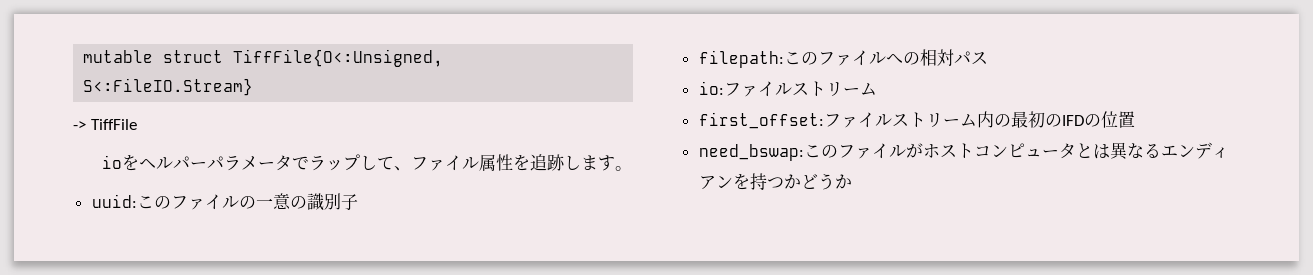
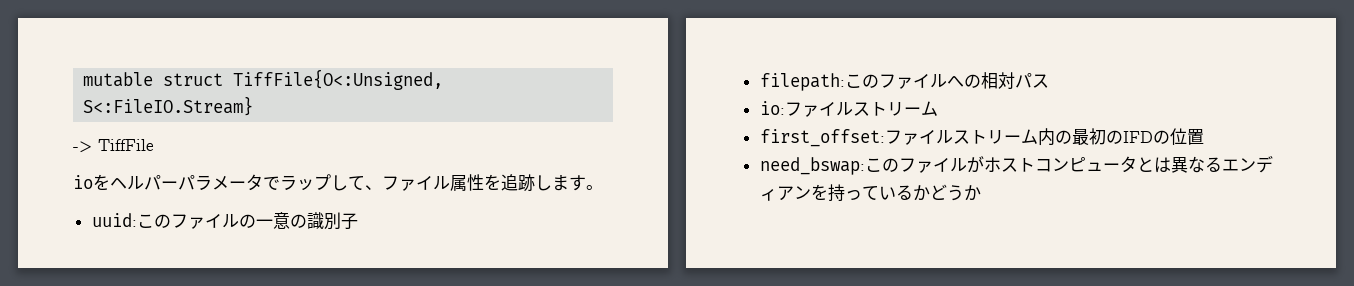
[766,177,784,188] つ -> [844,185,913,200] っている

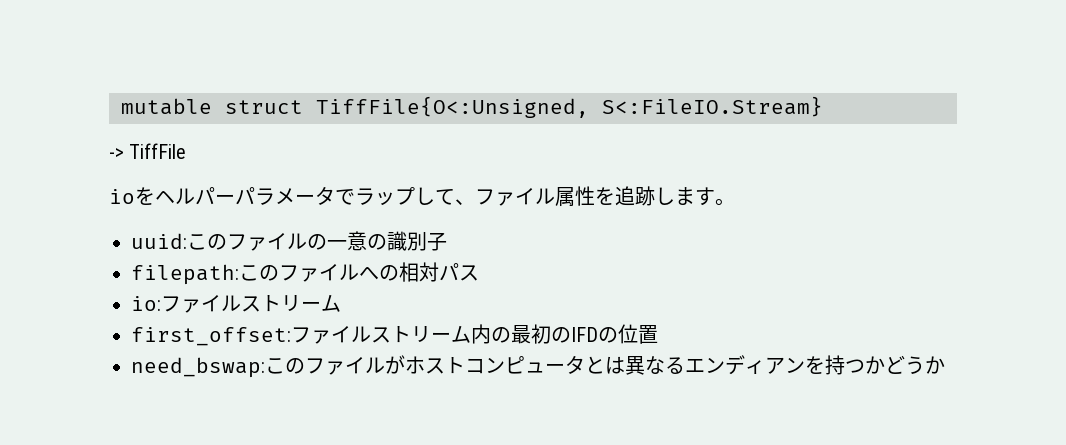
[844,185,913,200] っている -> [845,359,865,373] つ

